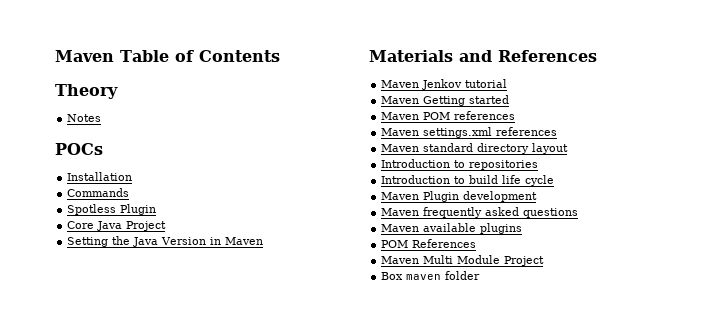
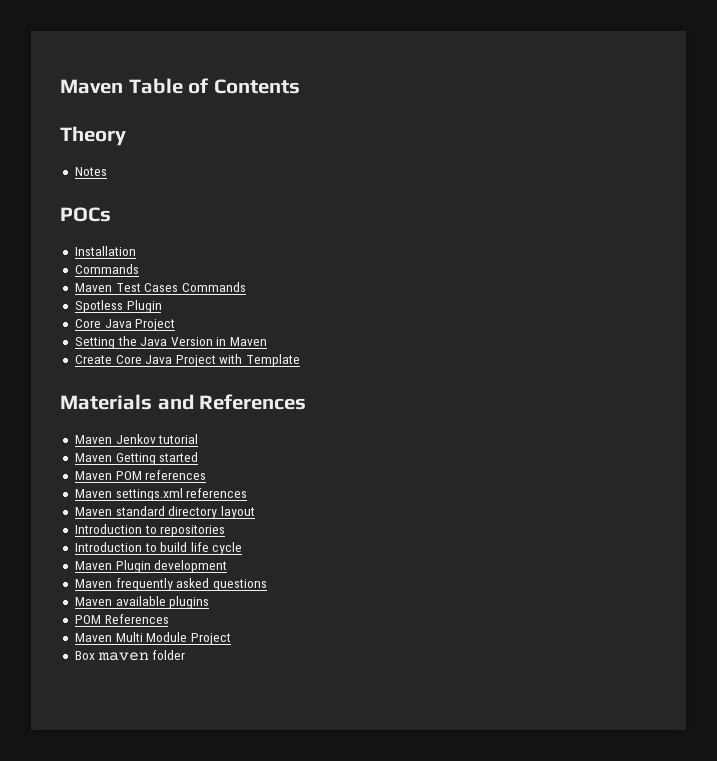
(130, 192) none -> [74,282,246,292] // Maven Test Cases Commands
(264, 241) none -> [74,354,301,367] // Create Core Java Project with Template

